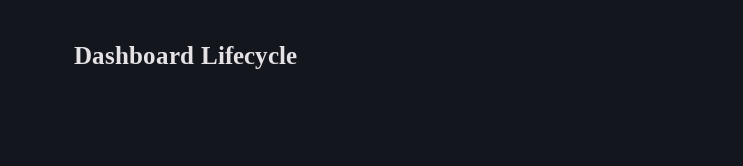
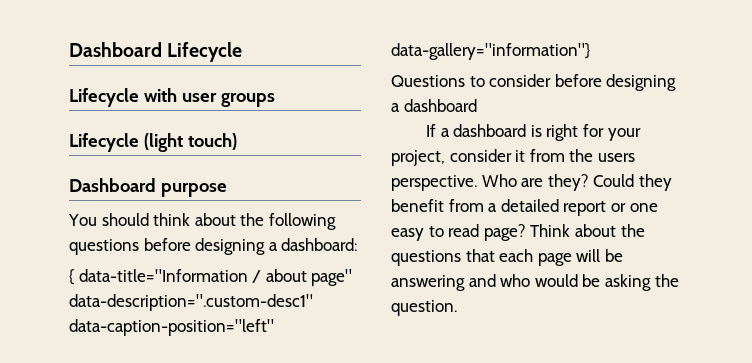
(297, 57) none -> [69,88,275,107] [69,133,237,152] [69,178,227,197] [68,213,336,230] [69,238,358,255] [69,269,353,286] [69,294,313,311] [69,319,274,336] [391,43,590,60] [391,74,677,91] [391,99,477,112] [426,124,641,141] [391,149,635,166] [391,174,672,191] [391,199,658,216] [391,224,645,241] [391,249,623,266] [391,274,679,291] [391,300,457,316] // Lifecycle with user groups // Lifecycle (light touch) // Dashboard purpose // You should think about the following questions before designing a dashboard: // { data-title="Information / about page" data-description=".custom-desc1" data-caption-position="left" data-gallery="information"} // Questions to consider before designing a dashboard // If a dashboard is right for your project, consider it from the users perspective. Who are they? Could they benefit from a detailed report or one easy to read page? Think about the questions that each page will be answering and who would be asking the question.

